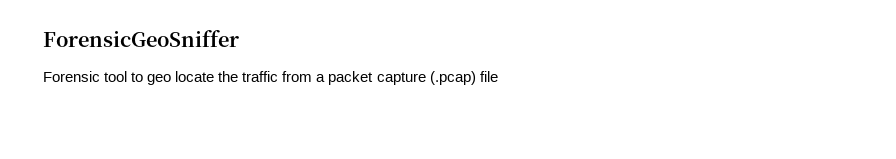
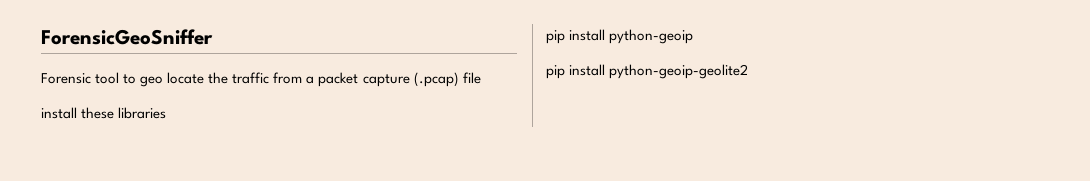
(498, 76) none -> [41,107,167,119] [546,29,694,44] [546,64,749,79] // install these libraries // pip install python-geoip // pip install python-geoip-geolite2

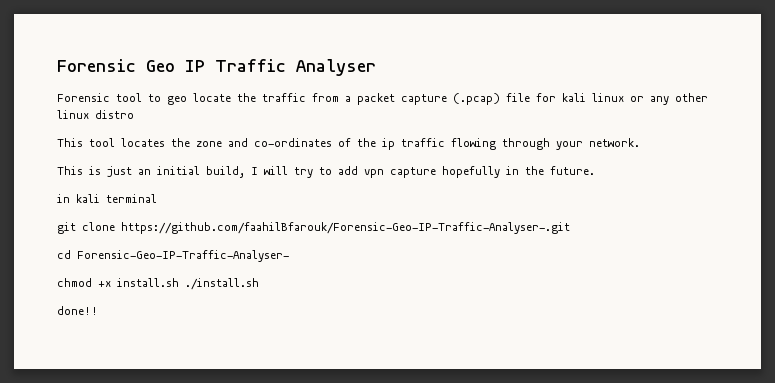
[41,29,213,45] ForensicGeoSniffer -> [57,59,376,76] Forensic Geo IP Traffic Analyser
[41,107,167,119] [546,29,694,44] [546,64,749,79] // install these libraries // pip install python-geoip // pip install python-geoip-geolite2 -> [536,93,708,105] [57,110,134,119] [57,138,640,150] [57,166,595,178] [57,194,157,203] [57,222,570,234] [57,250,289,262] [57,278,259,290] [57,306,98,315] for kali linux or any other linux distro // This tool locates the zone and co-ordinates of the ip traffic flowing through your network. // This is just an initial build, I will try to add vpn capture hopefully in the future. // in kali terminal // git clone https://github.com/faahilBfarouk/Forensic-Geo-IP-Traffic-Analyser-.git // cd Forensic-Geo-IP-Traffic-Analyser- // chmod +x install.sh ./install.sh // done!!

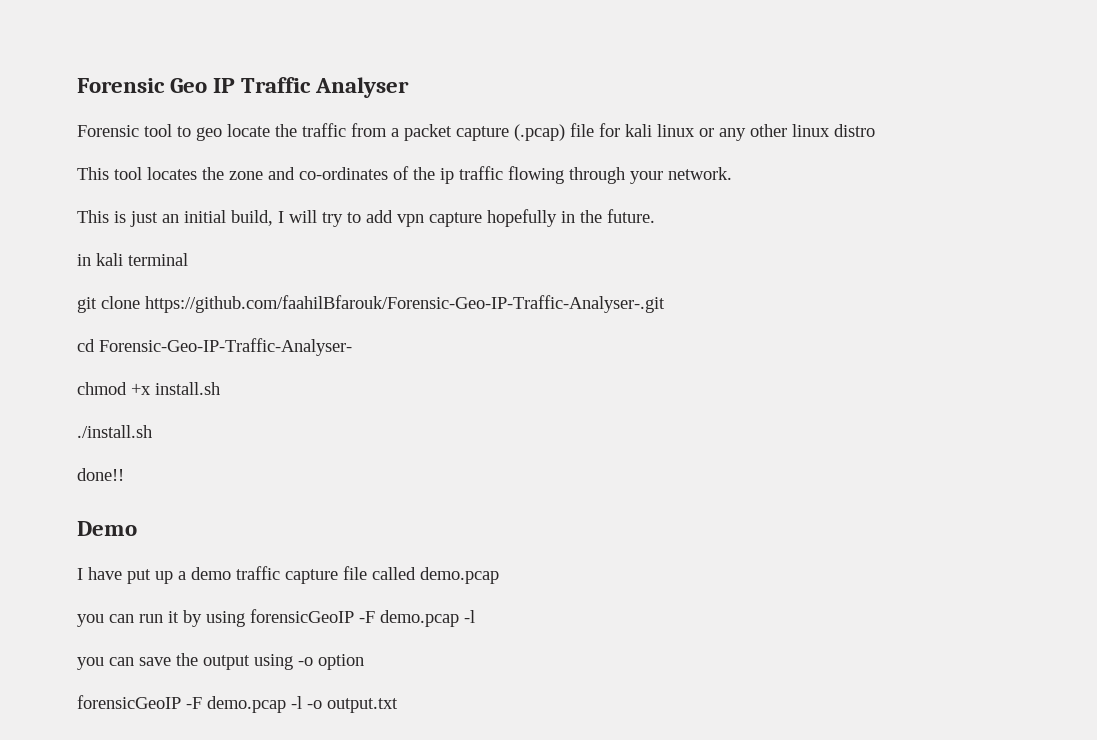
(179, 282) none -> (220, 388) //
(98, 310) none -> [77,521,137,536] [77,566,499,584] [77,609,475,627] [77,653,364,670] [77,695,398,713] // Demo // I have put up a demo traffic capture file called demo.pcap // you can run it by using forensicGeoIP -F demo.pcap -l // you can save the output using -o option // forensicGeoIP -F demo.pcap -l -o output.txt

